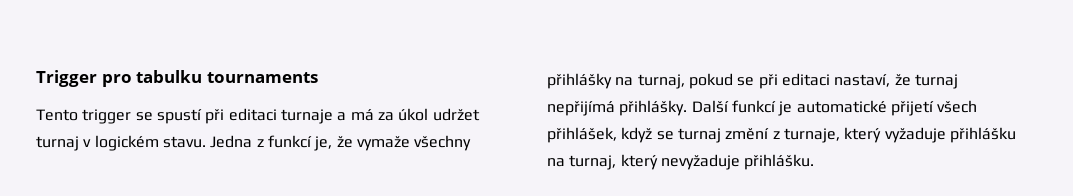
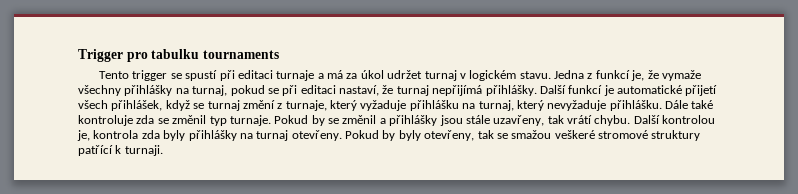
(815, 162) none -> [665,100,714,109] [78,115,716,126] [77,130,701,141] [78,145,163,156] Dále také kontroluje zda se změnil typ turnaje. Pokud by se změnil a přihlášky jsou stále uzavřeny, tak vrátí chybu. Další kontrolou je, kontrola zda byly přihlášky na turnaj otevřeny. Pokud by byly otevřeny, tak se smažou veškeré stromové struktury patřící k turnaji.

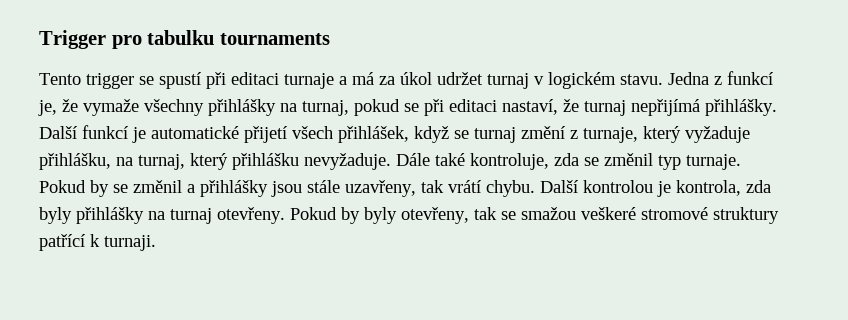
[409,100,459,111] přihlášku -> [39,153,111,170] přihlášku,
[547,100,662,111] nevyžaduje přihlášku. -> [232,153,391,170] přihlášku nevyžaduje.
[78,115,133,126] kontroluje -> [470,153,549,170] kontroluje,
[77,130,139,141] je, kontrola -> [657,180,741,197] je kontrola,

